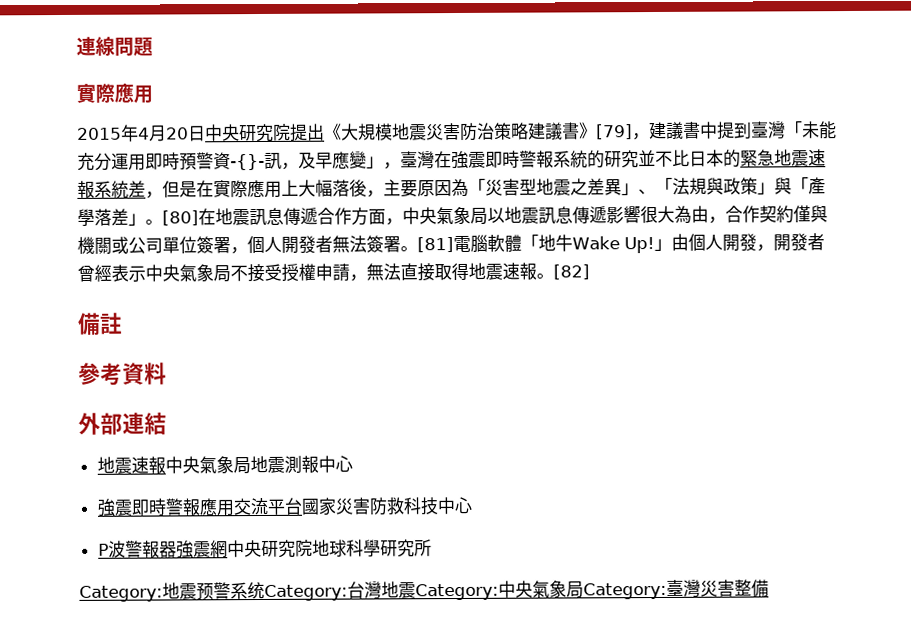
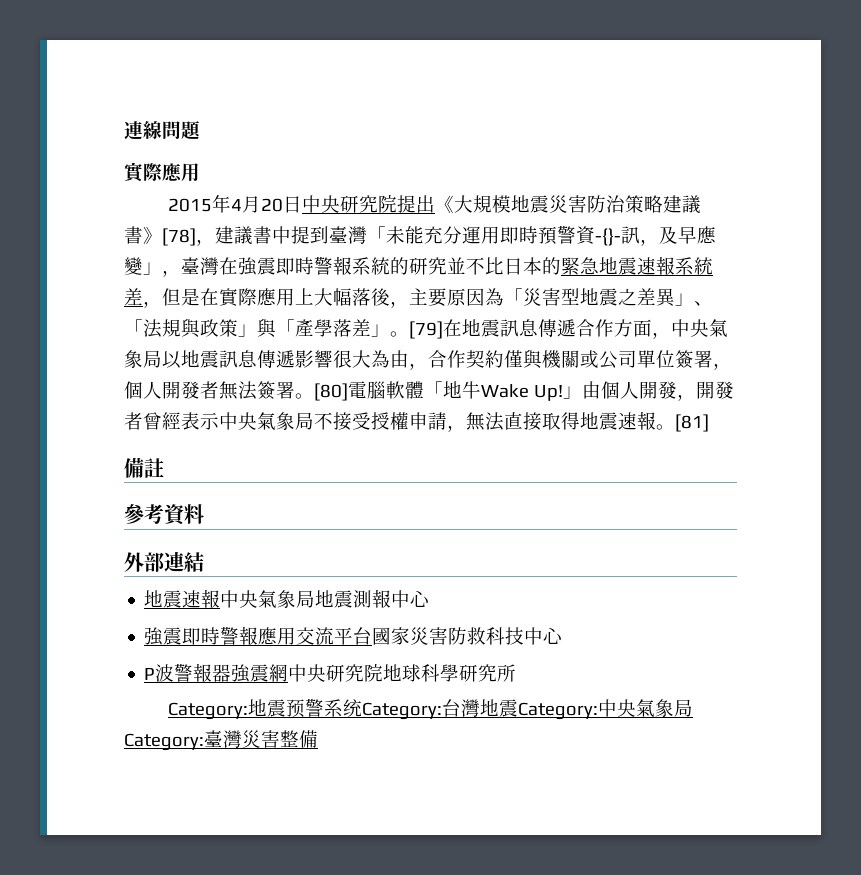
[596,124,633,140] [79] -> [162,228,196,246] [78]
[162,210,199,226] [80] -> [409,321,443,339] [79]
[417,237,454,253] [81] -> [314,383,348,401] [80]
[553,264,590,280] [82] -> [675,414,709,432] [81]

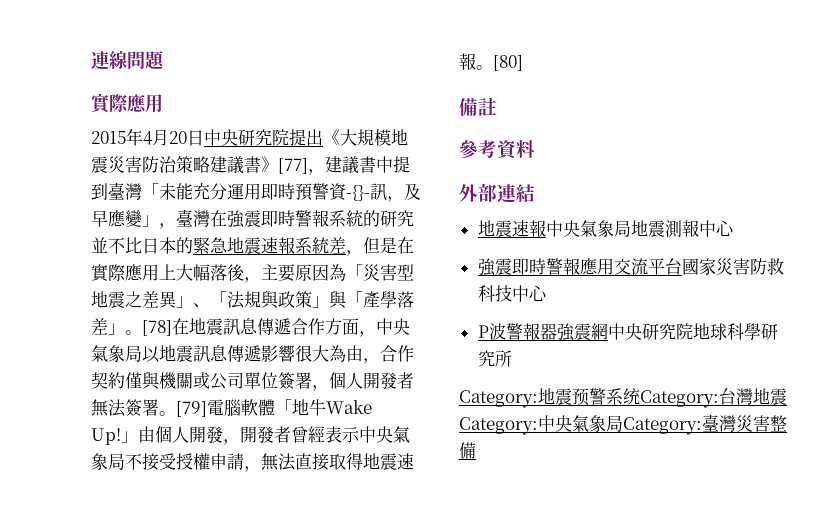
[162,228,196,246] [78] -> [278,158,308,174] [77]
[409,321,443,339] [79] -> [142,320,172,336] [78]
[314,383,348,401] [80] -> [176,401,207,417] [79]
[675,414,709,432] [81] -> [493,55,523,71] [80]

